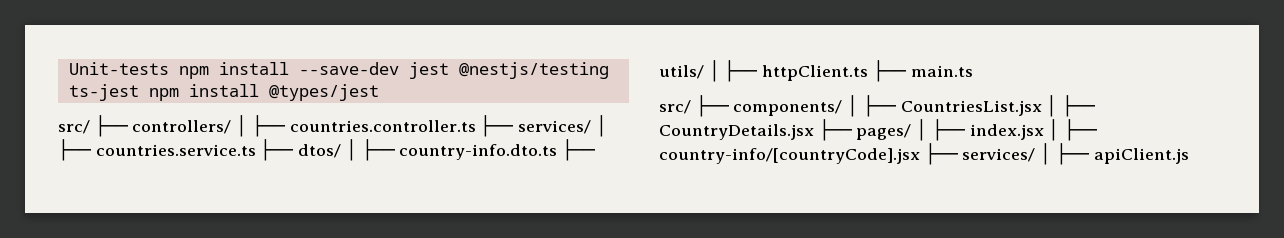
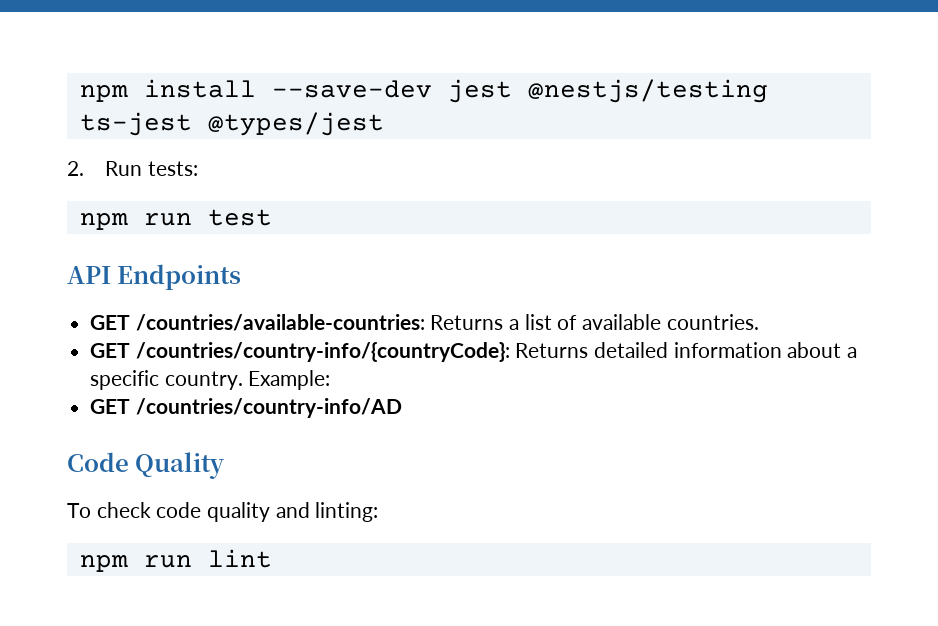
[68,62,169,75] Unit-tests -> (79, 93) none
[148,84,259,101] npm install -> (192, 124) none
[58,115,607,137] [58,139,597,161] [659,60,973,82] [659,95,1097,117] [659,119,1099,141] [659,143,1189,165] src/ ├── controllers/ │ ├── countries.controller.ts ├── services/ │ ├── countries.service.ts ├── dtos/ │ ├── country-info.dto.ts ├── utils/ │ ├── httpClient.ts ├── main.ts // src/ ├── components/ │ ├── CountriesList.jsx │ ├── CountryDetails.jsx ├── pages/ │ ├── index.jsx │ ├── country-info/[countryCode].jsx ├── services/ │ ├── apiClient.js -> [67,161,199,176] [79,209,272,230] [67,264,242,290] [90,314,759,331] [90,342,858,362] [90,370,331,390] [90,398,402,418] [67,452,225,479] [67,502,379,522] [79,549,272,572] 2. Run tests: // npm run test // API Endpoints // GET /countries/available-countries: Returns a list of available countries. // GET /countries/country-info/{countryCode}: Returns detailed information about a specific country. Example: // GET /countries/country-info/AD // Code Quality // To check code quality and linting: // npm run lint

